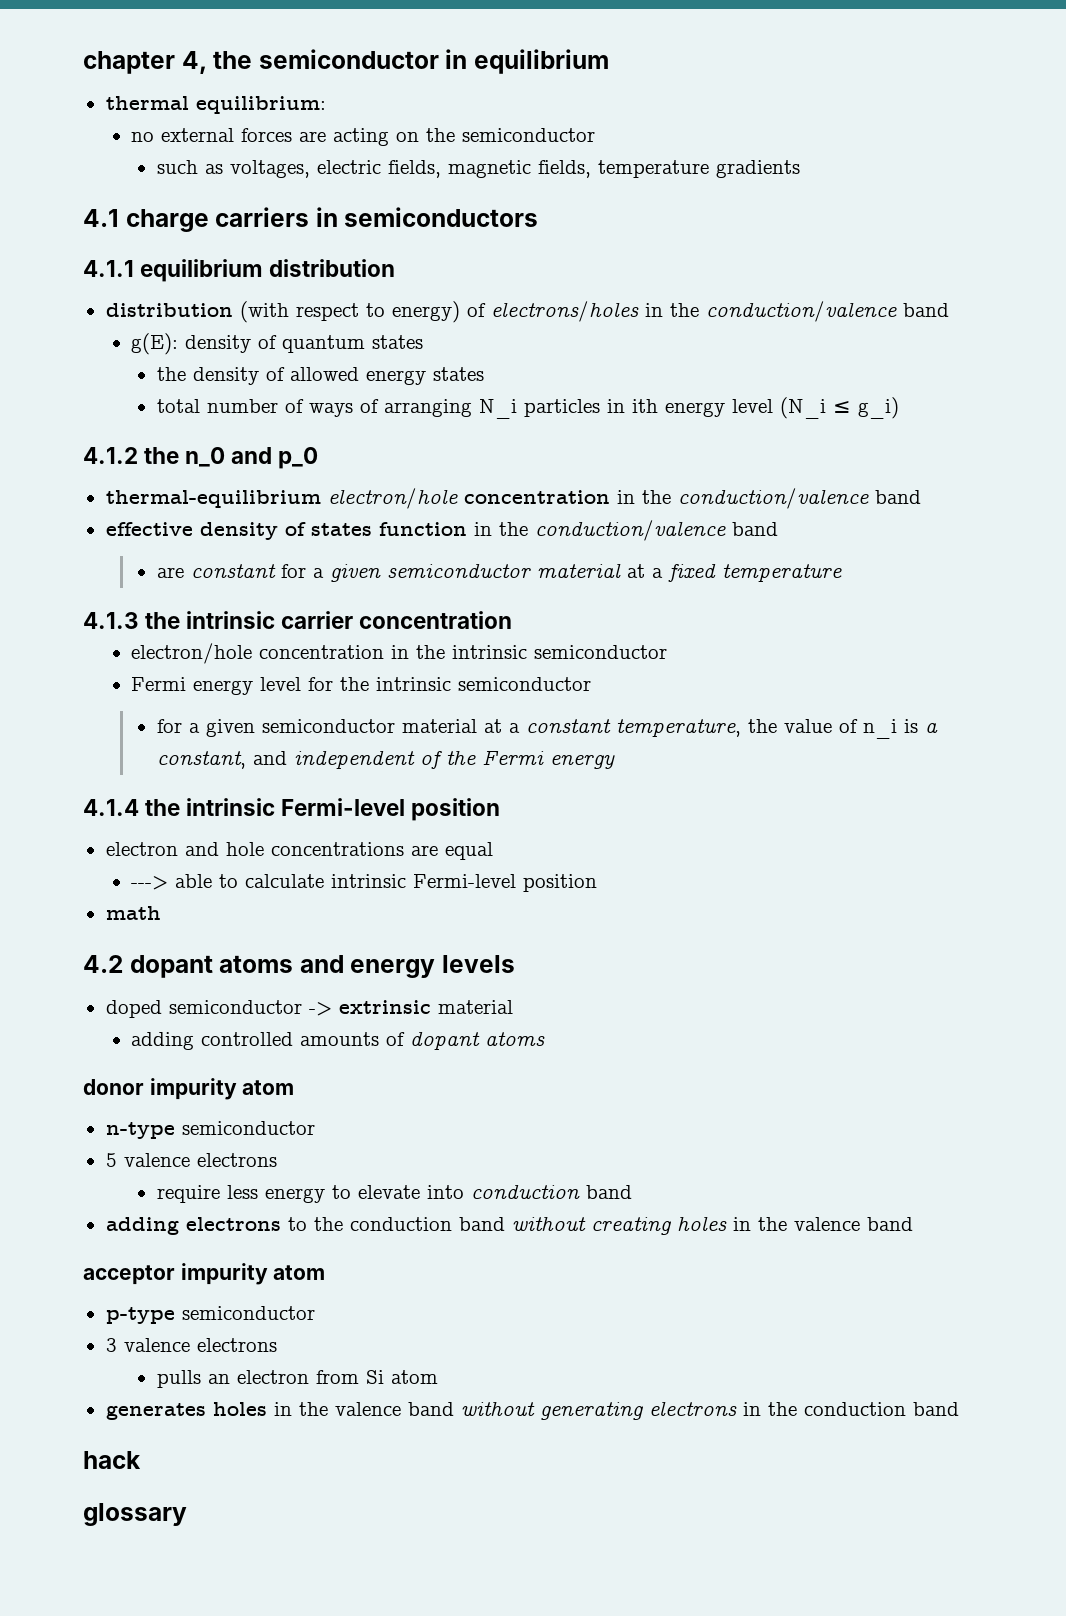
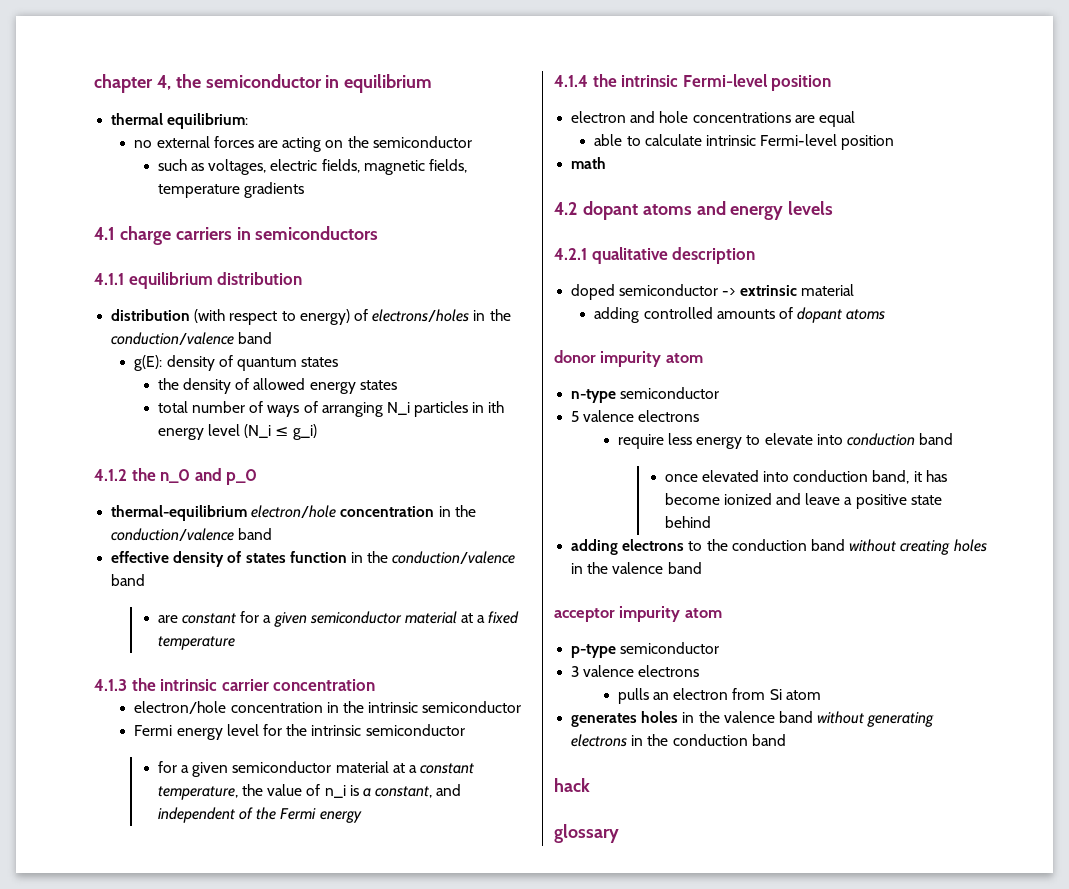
[131,876,169,890] ---> -> (855, 119) none
(516, 964) none -> [554,247,756,264] // 4.2.1 qualitative description
(632, 1192) none -> [664,470,947,484] [664,493,942,509] [664,516,711,528] // once elevated into conduction band, it has become ionized and leave a positive state behind

